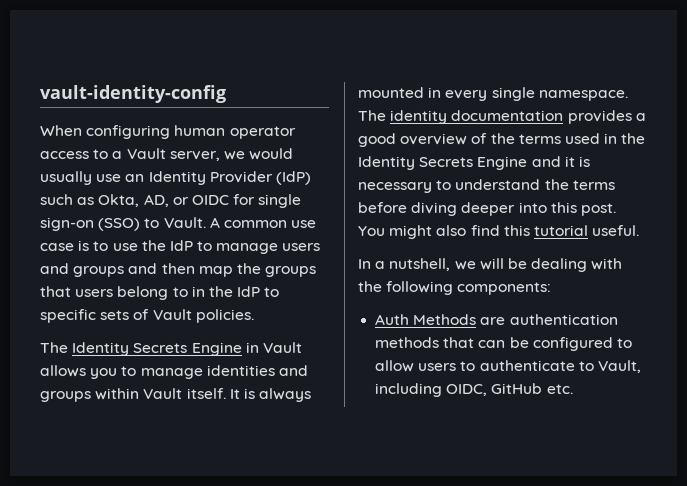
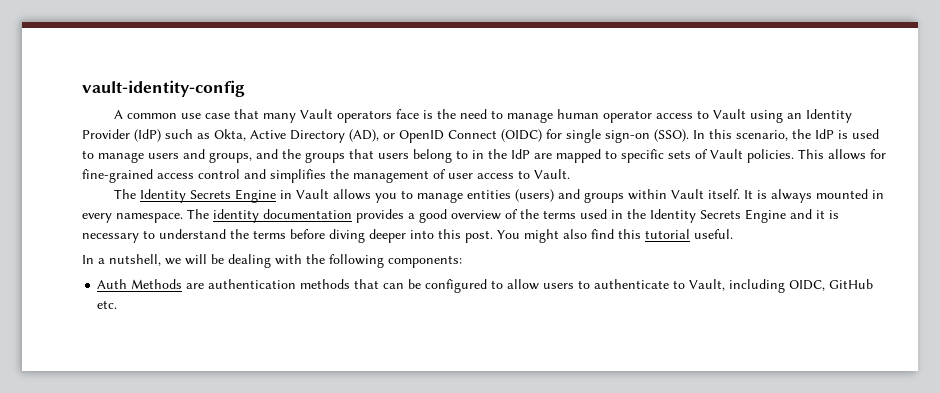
[40,125,296,139] [40,148,294,161] [40,171,122,185] When configuring human operator access to a Vault server, we would usually use -> [114,109,784,123] A common use case that many Vault operators face is the need to manage human operator access to Vault using
[143,194,302,208] [40,217,317,231] [40,240,321,254] [40,263,233,277] AD, or OIDC for single sign-on (SSO) to Vault. A common use case is to use the IdP to manage users and groups and then map -> [250,129,879,143] [82,149,278,163] Active Directory (AD), or OpenID Connect (OIDC) for single sign-on (SSO). In this scenario, the IdP is used to manage users and groups, and
(261, 291) none -> [534,149,601,163] are mapped
(254, 316) none -> [798,149,886,160] [82,169,570,183] This allows for fine-grained access control and simplifies the management of user access to Vault.
[206,365,275,376] identities -> [467,189,555,202] entities (users)
[491,87,535,101] single -> (112, 218) none

